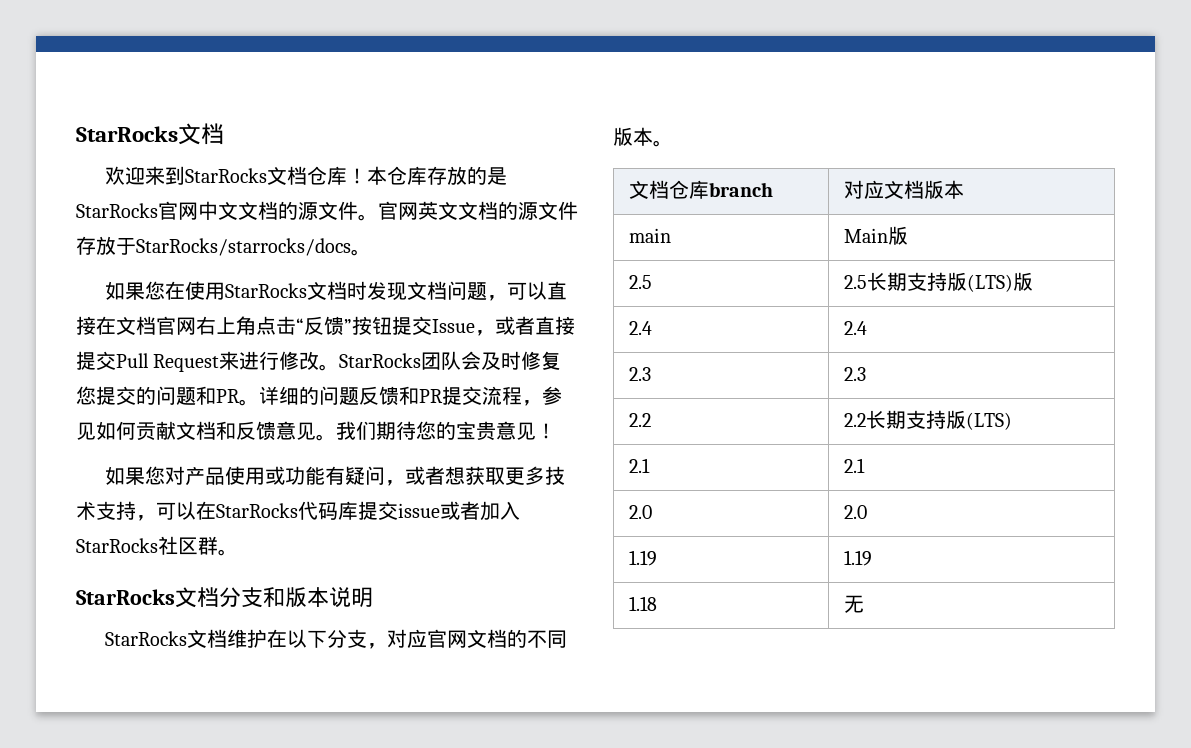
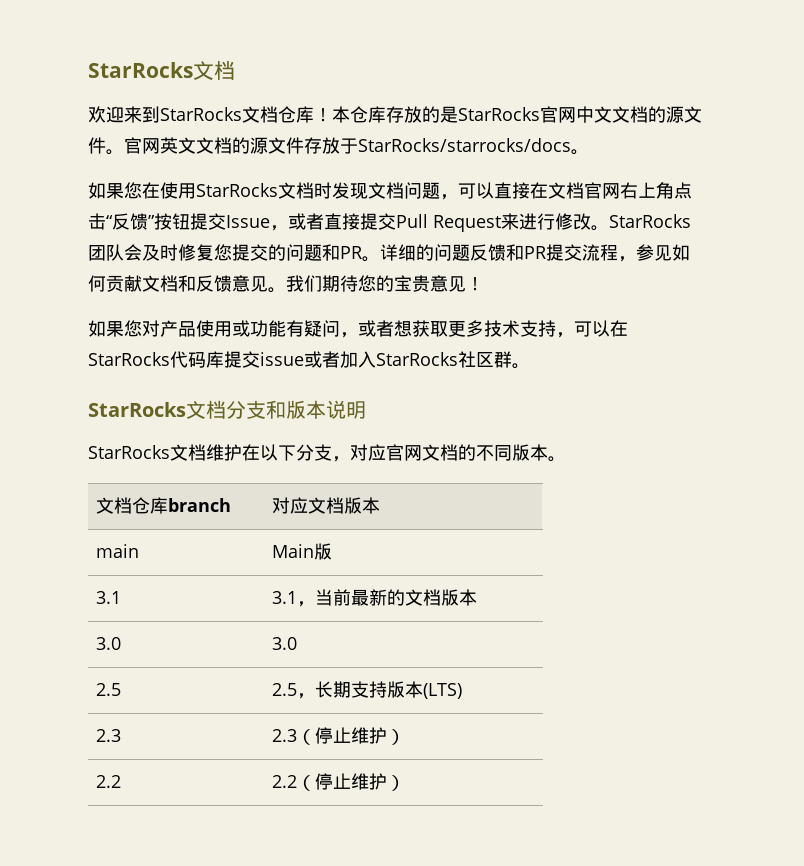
(908, 235) none -> [95,591,121,604] [271,589,477,607] [95,637,121,650] [271,637,297,650] // 3.1 | 3.1，当前最新的文档版本 // 3.0 | 3.0
[866,272,1033,292] [628,321,652,335] [843,321,867,335] 长期支持版(LTS)版 // 2.4 | 2.4 -> [296,681,462,699] ，长期支持版本(LTS)
(866, 374) none -> [296,727,405,745] （停止维护）
[865,410,1012,430] [628,458,650,473] [843,458,865,473] [628,505,652,519] [843,505,867,519] [628,550,657,566] [843,550,872,566] [628,596,657,611] [843,595,864,613] 长期支持版(LTS) // 2.1 | 2.1 // 2.0 | 2.0 // 1.19 | 1.19 // 1.18 | 无 -> [296,773,405,791] （停止维护）

